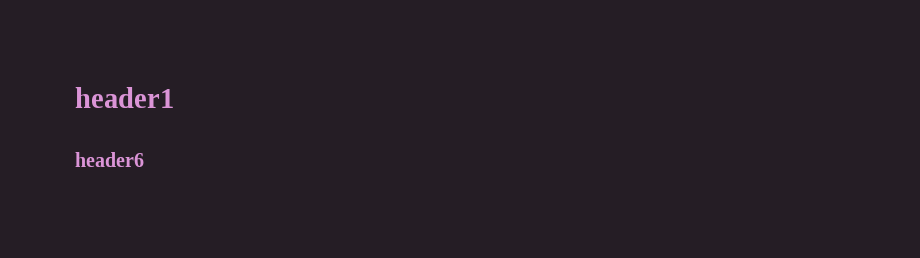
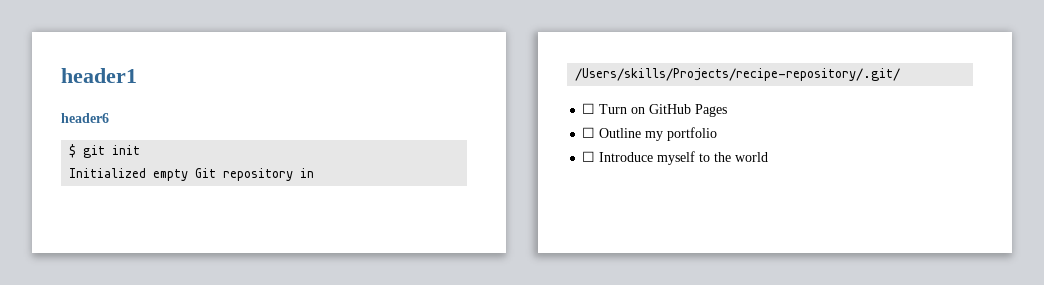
(144, 159) none -> [69,144,141,158] [69,168,315,181] [575,68,901,81] [582,103,728,117] [582,127,718,141] [582,151,769,165] // $ git init // Initialized empty Git repository in /Users/skills/Projects/recipe-repository/.git/ // ☐ Turn on GitHub Pages // ☐ Outline my portfolio // ☐ Introduce myself to the world

